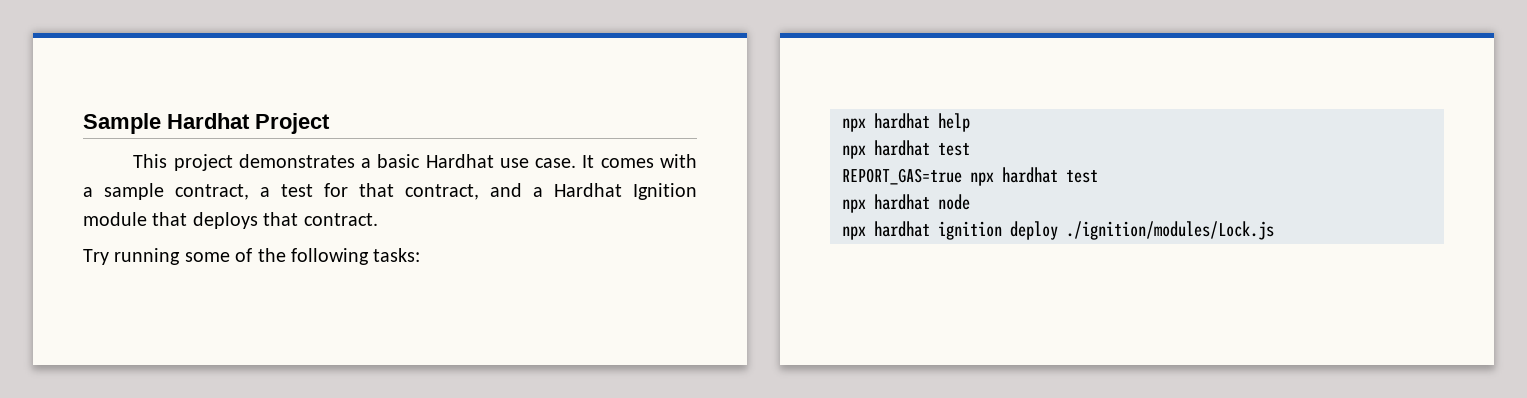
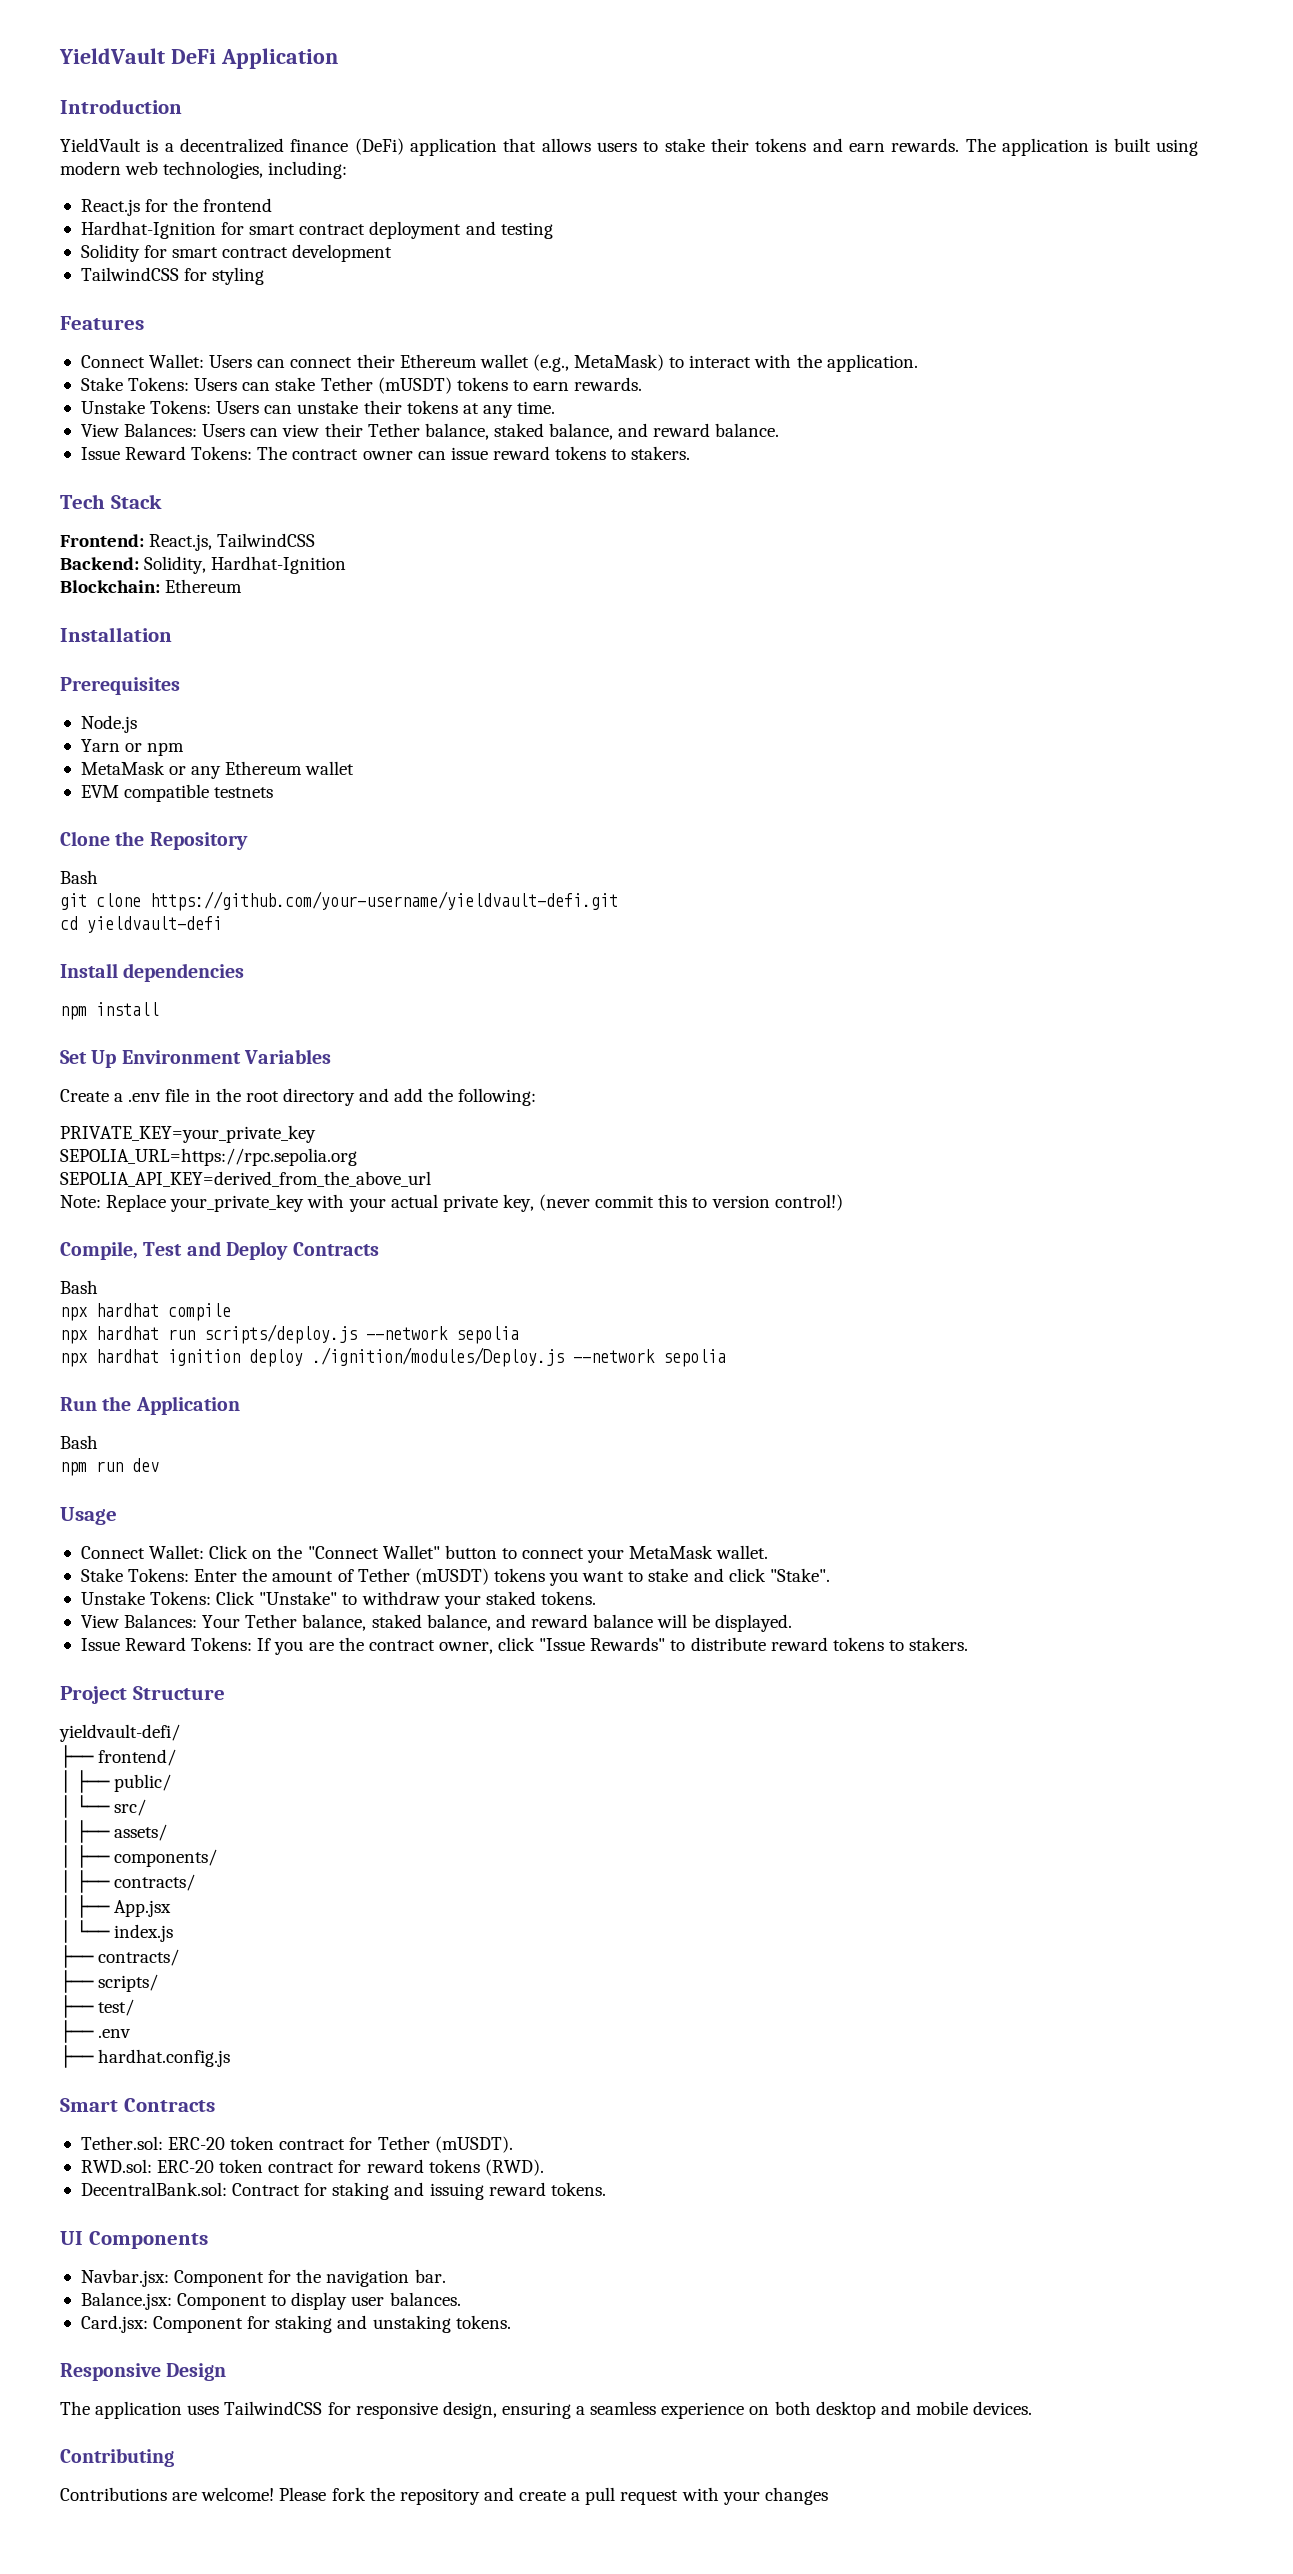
[83,113,330,134] [133,154,697,171] [83,183,697,200] [83,212,378,229] [83,248,421,265] [842,113,970,132] [842,140,970,159] [842,167,1098,186] [842,194,970,213] [842,221,1274,240] Sample Hardhat Project // This project demonstrates a basic Hardhat use case. It comes with a sample contract, a test for that contract, and a Hardhat Ignition module that deploys that contract. // Try running some of the following tasks: // npx hardhat help // npx hardhat test // REPORT_GAS=true npx hardhat test // npx hardhat node // npx hardhat ignition deploy ./ignition/modules/Lock.js -> [59,48,338,69] [60,99,182,114] [60,138,1199,156] [60,161,348,179] [80,198,273,216] [80,221,553,239] [80,244,393,262] [80,267,265,285] [60,316,144,330] [80,354,918,372] [80,377,643,394] [80,400,556,418] [80,423,780,440] [80,446,691,460] [60,494,162,509] [60,533,316,551] [60,556,347,574] [60,579,243,593] [60,627,172,642] [60,677,180,695] [80,715,137,733] [80,739,185,756] [80,761,355,779] [80,784,274,802] [60,831,248,850] [60,870,98,884] [60,891,618,911] [60,916,222,933] [60,963,245,982] [60,1002,159,1020] [60,1049,332,1068] [60,1088,537,1106] [60,1125,316,1143] [60,1148,357,1166] [60,1171,431,1187] [60,1194,843,1212] [60,1241,379,1260] [60,1280,98,1294] [60,1303,231,1321] [60,1324,519,1344] [60,1347,726,1367] [60,1396,240,1415] [60,1435,98,1449] [60,1458,159,1476] [60,1507,117,1525] [80,1545,769,1563] [80,1568,830,1586] [80,1591,596,1609] [80,1614,793,1632] [80,1637,969,1655] [60,1686,225,1704] [59,1724,180,1742] [60,1745,177,1768] [60,1770,172,1793] [60,1795,147,1818] [60,1820,168,1843] [60,1845,218,1868] [60,1870,196,1893] [60,1895,172,1918] [60,1920,174,1943] [60,1945,180,1968] [60,1970,159,1993] [60,1995,135,2018] [60,2020,132,2043] [60,2045,231,2068] [60,2098,215,2112] [80,2136,513,2153] [80,2159,544,2176] [80,2182,606,2200] [60,2231,208,2249] [80,2269,446,2287] [80,2292,461,2310] [80,2315,511,2333] [60,2363,227,2381] [60,2401,1033,2419] [60,2448,174,2467] [60,2487,828,2505] YieldVault DeFi Application // Introduction // YieldVault is a decentralized finance (DeFi) application that allows users to stake their tokens and earn rewards. The application is built using modern web technologies, including: // React.js for the frontend // Hardhat-Ignition for smart contract deployment and testing // Solidity for smart contract development // TailwindCSS for styling // Features // Connect Wallet: Users can connect their Ethereum wallet (e.g., MetaMask) to interact with the application. // Stake Tokens: Users can stake Tether (mUSDT) tokens to earn rewards. // Unstake Tokens: Users can unstake their tokens at any time. // View Balances: Users can view their Tether balance, staked balance, and reward balance. // Issue Reward Tokens: The contract owner can issue reward tokens to stakers. // Tech Stack // Frontend: React.js, TailwindCSS // Backend: Solidity, Hardhat-Ignition // Blockchain: Ethereum // Installation // Prerequisites // Node.js // Yarn or npm // MetaMask or any Ethereum wallet // EVM compatible testnets // Clone the Repository // Bash // git clone https://github.com/your-username/yieldvault-defi.git // cd yieldvault-defi // Install dependencies // npm install // Set Up Environment Variables // Create a .env file in the root directory and add the following: // PRIVATE_KEY=your_private_key // SEPOLIA_URL=https://rpc.sepolia.org // SEPOLIA_API_KEY=derived_from_the_above_url // Note: Replace your_private_key with your actual private key, (never commit this to version control!) // Compile, Test and Deploy Contracts // Bash // npx hardhat compile // npx hardhat run scripts/deploy.js --network sepolia // npx hardhat ignition deploy ./ignition/modules/Deploy.js --network sepolia // Run the Application // Bash // npm run dev // Usage // Connect Wallet: Click on the "Connect Wallet" button to connect your MetaMask wallet. // Stake Tokens: Enter the amount of Tether (mUSDT) tokens you want to stake and click "Stake". // Unstake Tokens: Click "Unstake" to withdraw your staked tokens. // View Balances: Your Tether balance, staked balance, and reward balance will be displayed. // Issue Reward Tokens: If you are the contract owner, click "Issue Rewards" to distribute reward tokens to stakers. // Project Structure // yieldvault-defi/ // ├── frontend/ // │ ├── public/ // │ └── src/ // │ ├── assets/ // │ ├── components/ // │ ├── contracts/ // │ ├── App.jsx // │ └── index.js // ├── contracts/ // ├── scripts/ // ├── test/ // ├── .env // ├── hardhat.config.js // Smart Contracts // Tether.sol: ERC-20 token contract for Tether (mUSDT). // RWD.sol: ERC-20 token contract for reward tokens (RWD). // DecentralBank.sol: Contract for staking and issuing reward tokens. // UI Components // Navbar.jsx: Component for the navigation bar. // Balance.jsx: Component to display user balances. // Card.jsx: Component for staking and unstaking tokens. // Responsive Design // The application uses TailwindCSS for responsive design, ensuring a seamless experience on both desktop and mobile devices. // Contributing // Contributions are welcome! Please fork the repository and create a pull request with your changes

